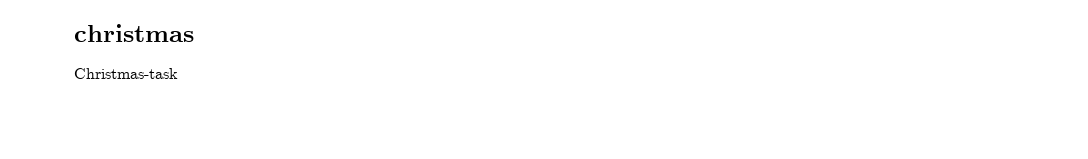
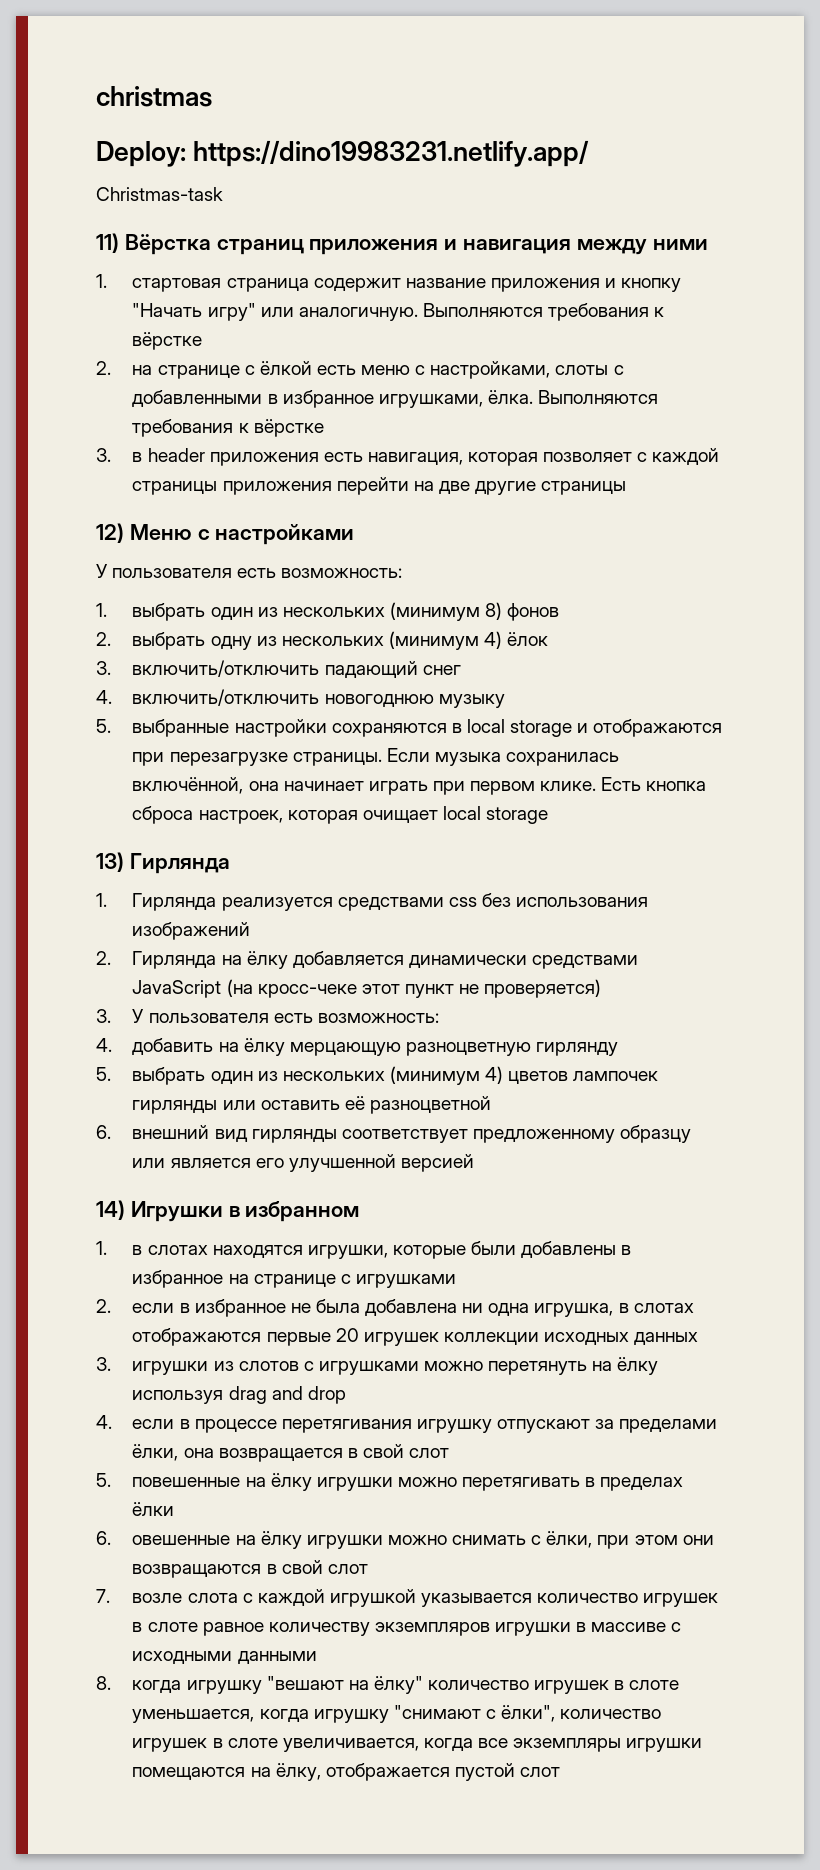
(194, 33) none -> [96,140,590,167] // Deploy: https://dino19983231.netlify.app/
(178, 73) none -> [96,233,708,255] [96,274,682,292] [132,303,665,321] [132,332,203,350] [96,361,624,379] [132,390,659,408] [132,419,324,437] [96,448,720,466] [132,477,627,495] [96,523,355,545] [96,564,403,578] [96,602,560,621] [96,631,549,650] [96,660,461,678] [96,689,505,708] [96,719,723,737] [132,748,620,766] [132,777,707,795] [132,806,549,824] [96,852,230,874] [96,893,649,911] [132,922,251,940] [96,951,639,969] [132,979,602,998] [96,1009,439,1023] [96,1038,619,1056] [96,1066,659,1085] [132,1096,491,1114] [96,1125,692,1143] [132,1154,474,1172] [96,1200,360,1222] [96,1241,632,1259] [132,1270,456,1288] [96,1299,694,1317] [132,1328,699,1346] [96,1357,659,1375] [132,1386,346,1404] [96,1415,718,1433] [132,1444,450,1462] [96,1473,684,1491] [132,1502,175,1516] [96,1531,714,1549] [132,1560,368,1578] [96,1589,719,1607] [132,1622,682,1636] [132,1651,317,1664] [96,1676,680,1694] [132,1705,662,1723] [132,1738,703,1752] [132,1763,561,1781] // 11) Вёрстка страниц приложения и навигация между ними // 1. стартовая страница содержит название приложения и кнопку "Начать игру" или аналогичную. Выполняются требования к вёрстке // 2. на странице с ёлкой есть меню с настройками, слоты с добавленными в избранное игрушками, ёлка. Выполняются требования к вёрстке // 3. в header приложения есть навигация, которая позволяет с каждой страницы приложения перейти на две другие страницы // 12) Меню с настройками // У пользователя есть возможность: // 1. выбрать один из нескольких (минимум 8) фонов // 2. выбрать одну из нескольких (минимум 4) ёлок // 3. включить/отключить падающий снег // 4. включить/отключить новогоднюю музыку // 5. выбранные настройки сохраняются в local storage и отображаются при перезагрузке страницы. Если музыка сохранилась включённой, она начинает играть при первом клике. Есть кнопка сброса настроек, которая очищает local storage // 13) Гирлянда // 1. Гирлянда реализуется средствами css без использования изображений // 2. Гирлянда на ёлку добавляется динамически средствами JavaScript (на кросс-чеке этот пункт не проверяется) // 3. У пользователя есть возможность: // 4. добавить на ёлку мерцающую разноцветную гирлянду // 5. выбрать один из нескольких (минимум 4) цветов лампочек гирлянды или оставить её разноцветной // 6. внешний вид гирлянды соответствует предложенному образцу или является его улучшенной версией // 14) Игрушки в избранном // 1. в слотах находятся игрушки, которые были добавлены в избранное на странице с игрушками // 2. если в избранное не была добавлена ни одна игрушка, в слотах отображаются первые 20 игрушек коллекции исходных данных // 3. игрушки из слотов с игрушками можно перетянуть на ёлку используя drag and drop // 4. если в процессе перетягивания игрушку отпускают за пределами ёлки, она возвращается в свой слот // 5. повешенные на ёлку игрушки можно перетягивать в пределах ёлки // 6. овешенные на ёлку игрушки можно снимать с ёлки, при этом они возвращаются в свой слот // 7. возле слота с каждой игрушкой указывается количество игрушек в слоте равное количеству экземпляров игрушки в массиве с исходными данными // 8. когда игрушку "вешают на ёлку" количество игрушек в слоте уменьшается, когда игрушку "снимают с ёлки", количество игрушек в слоте увеличивается, когда все экземпляры игрушки помещаются на ёлку, отображается пустой слот

